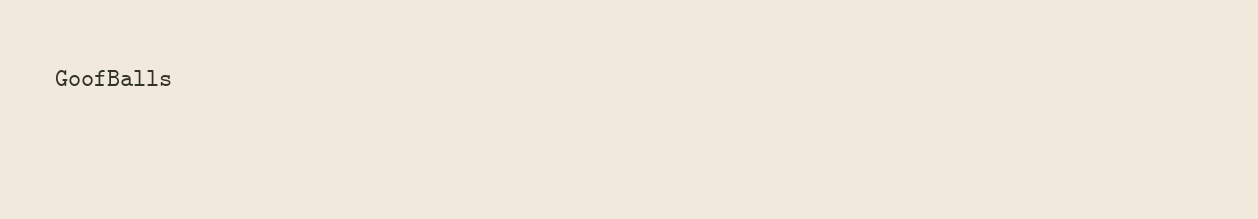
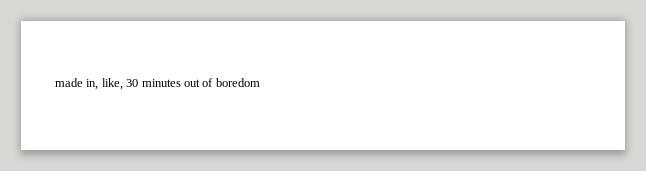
[55,70,172,86] GoofBalls -> [55,78,260,90] made in, like, 30 minutes out of boredom

